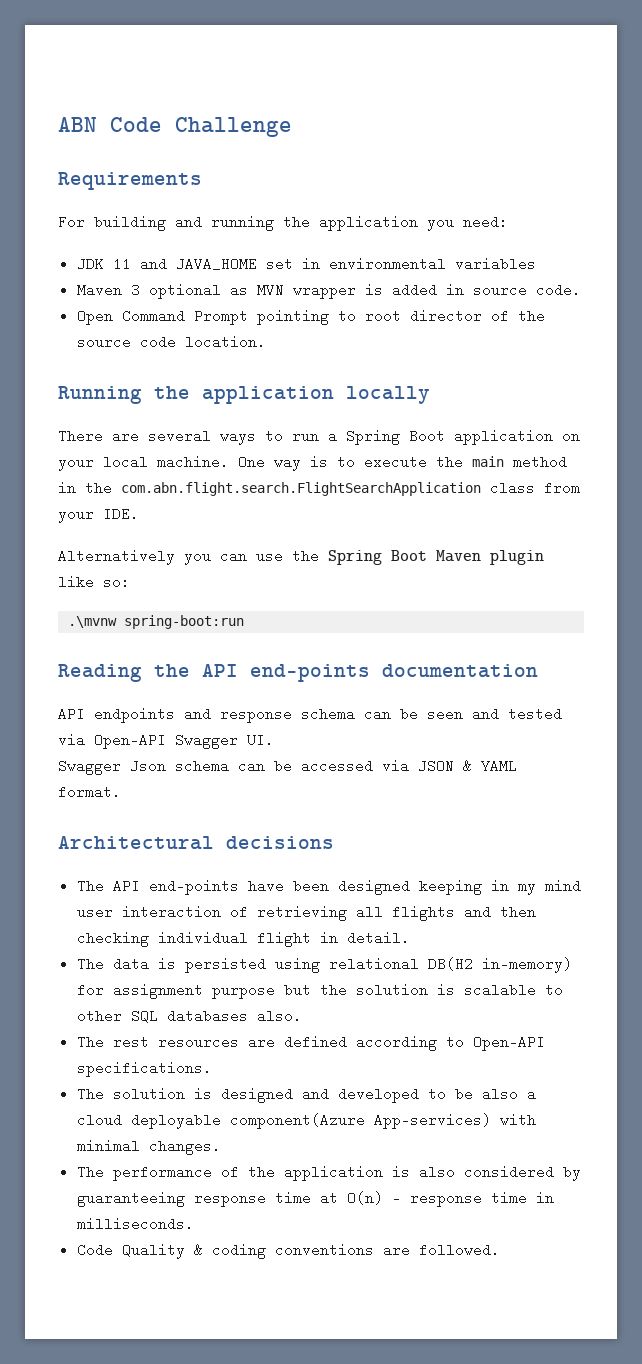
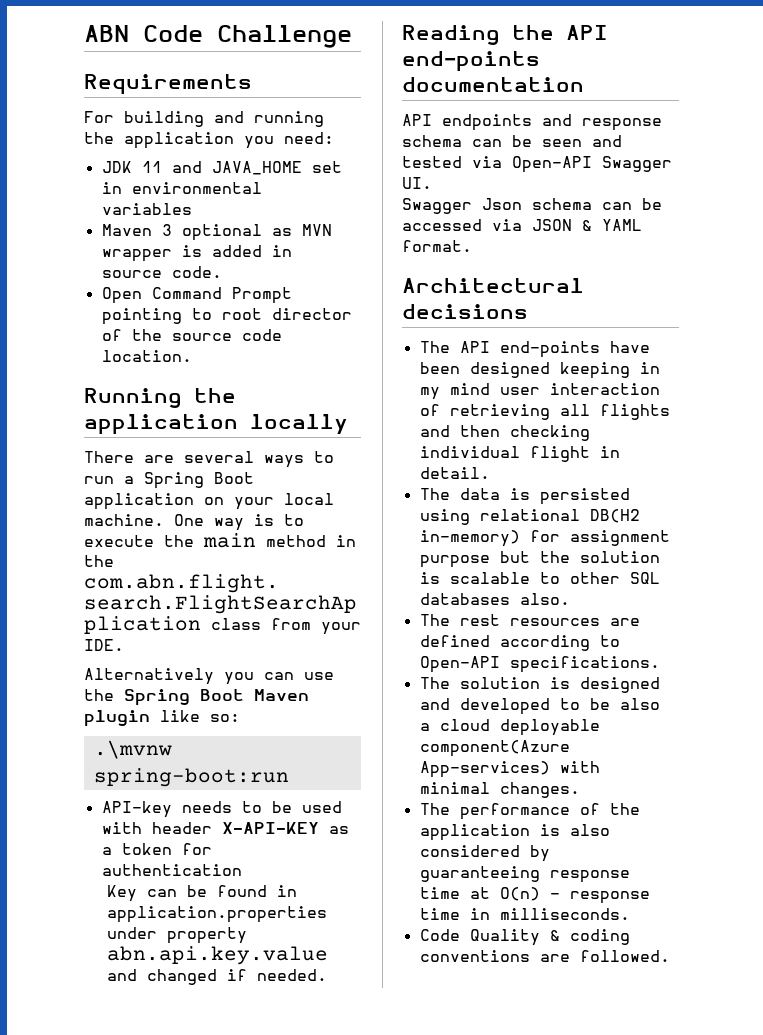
(245, 622) none -> [101,801,342,818] [101,822,349,834] [101,843,212,855] [101,864,242,876] [107,885,298,902] [107,906,328,923] [107,927,248,944] [107,946,329,965] [107,969,328,985] // API-key needs to be used with header X-API-KEY as a token for authentication // Key can be found in application.properties under property abn.api.key.value and changed if needed.

